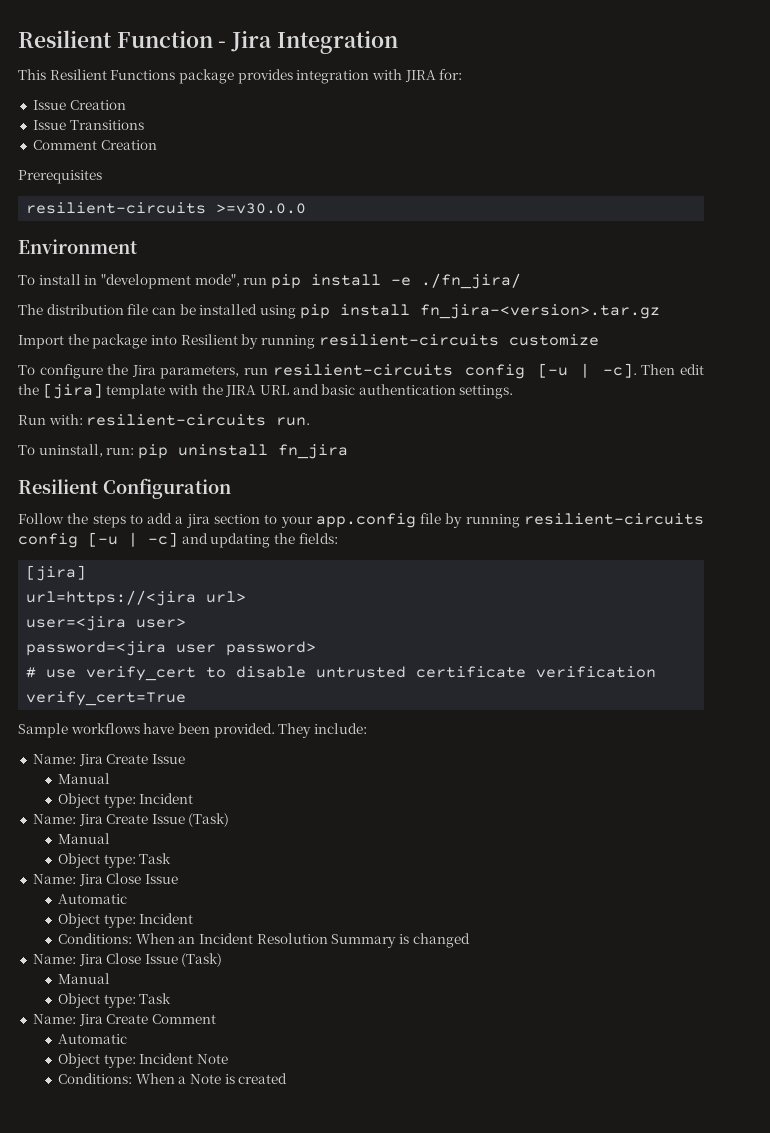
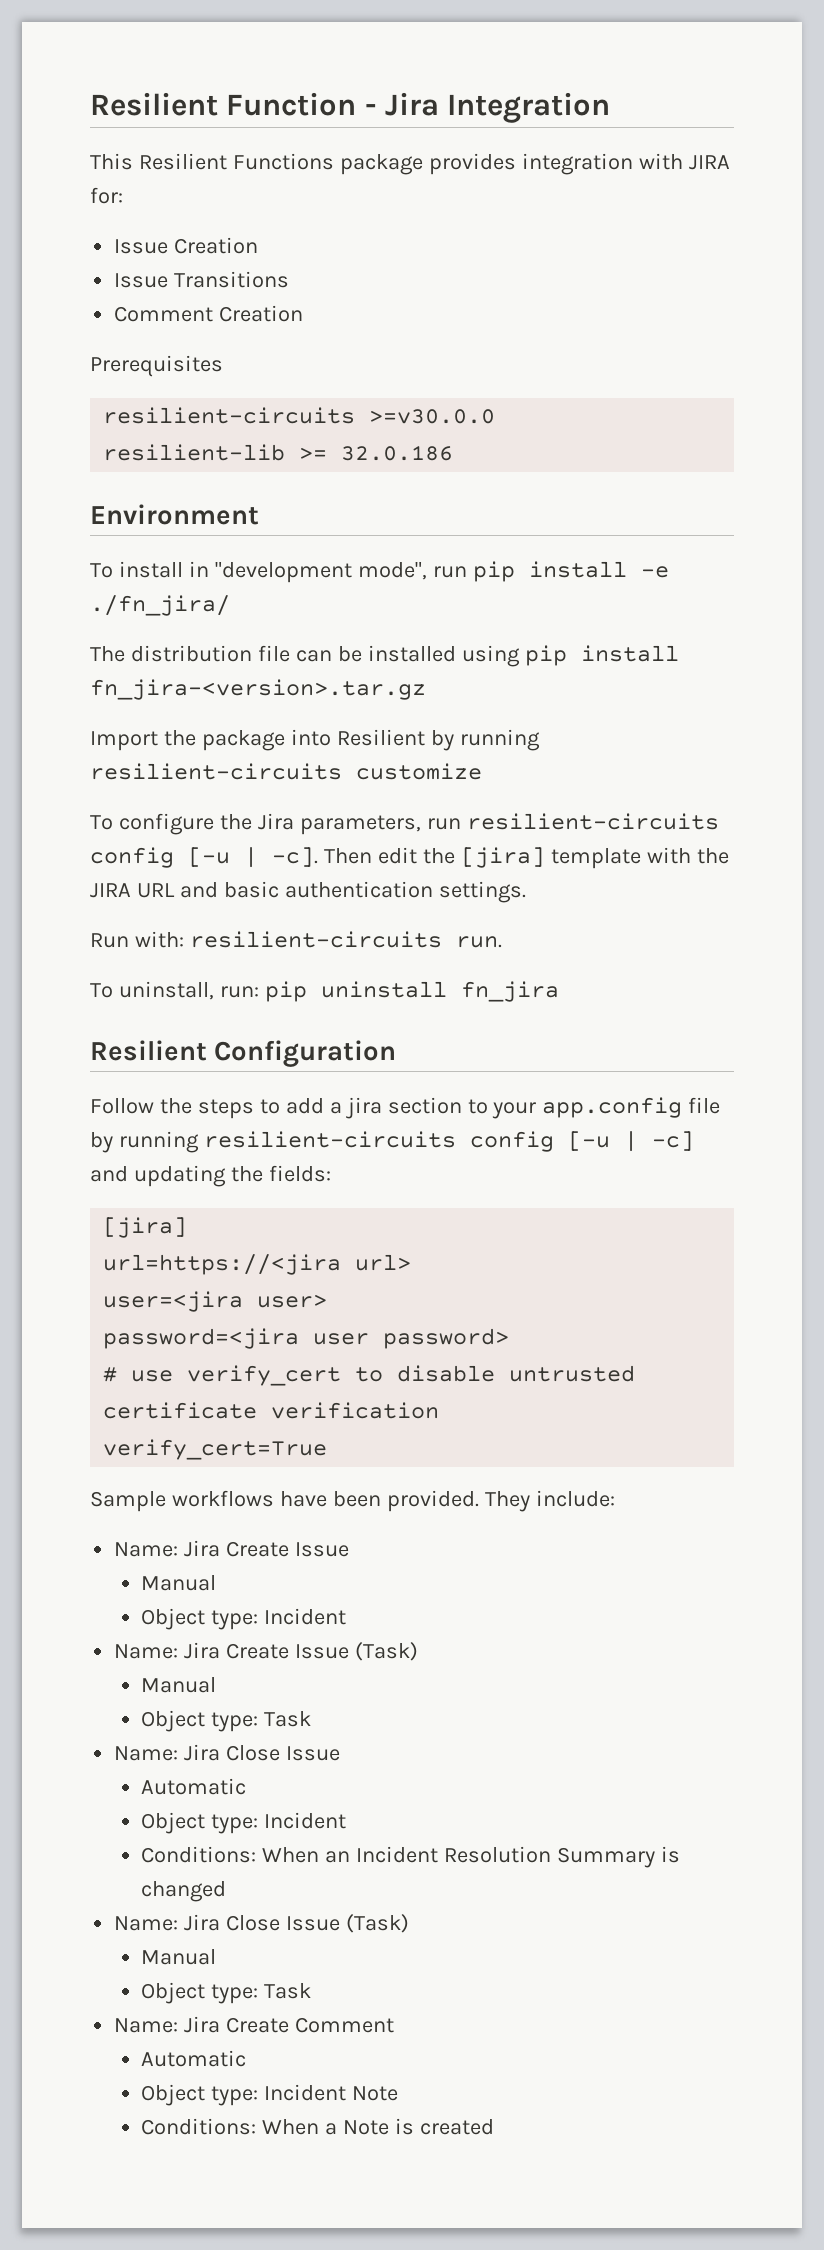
(307, 208) none -> [103,444,454,461] // resilient-lib >= 32.0.186

